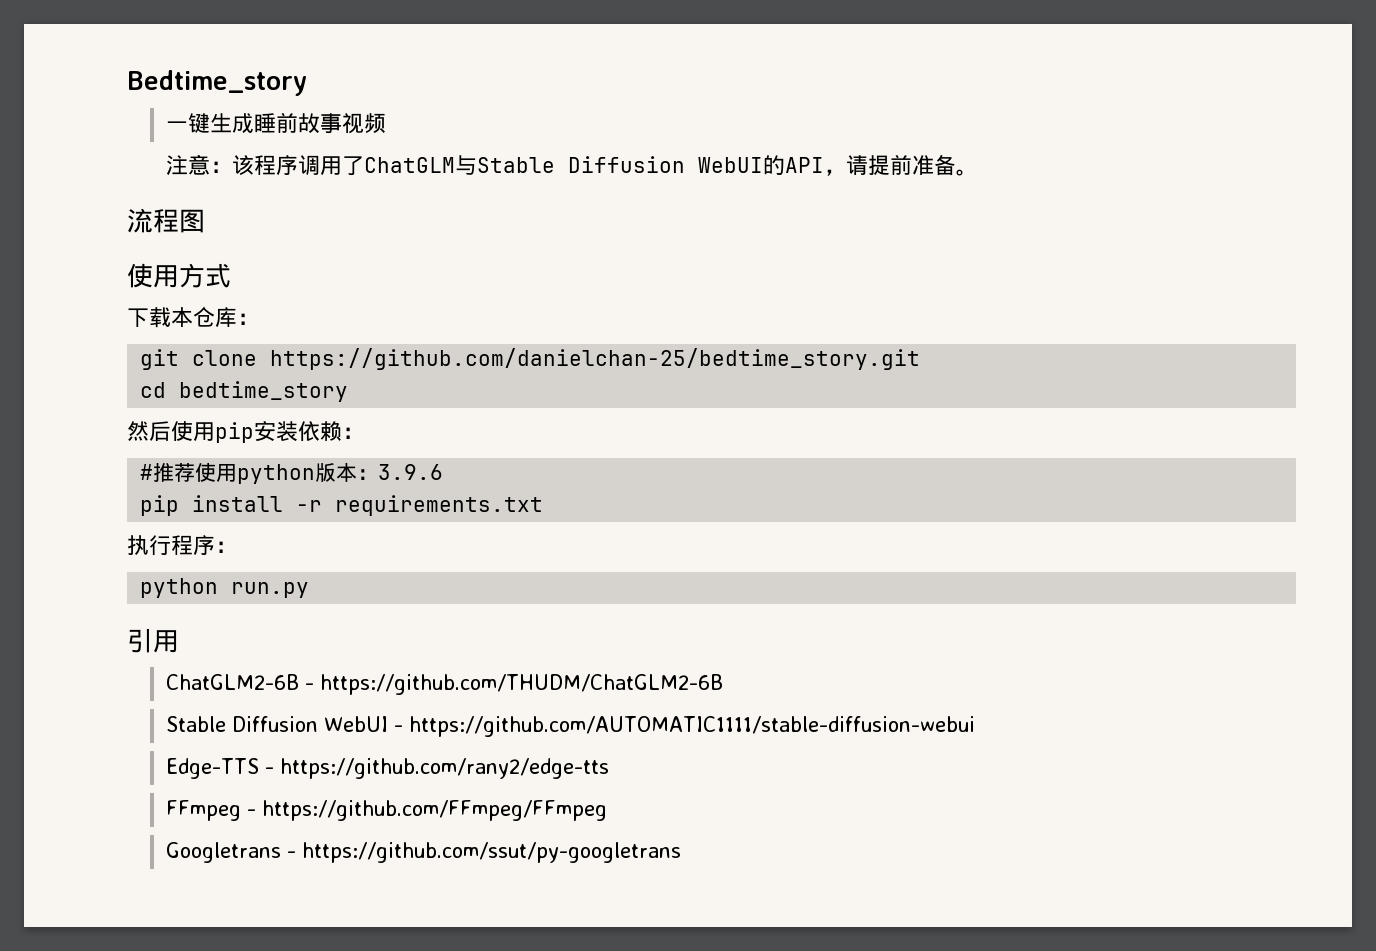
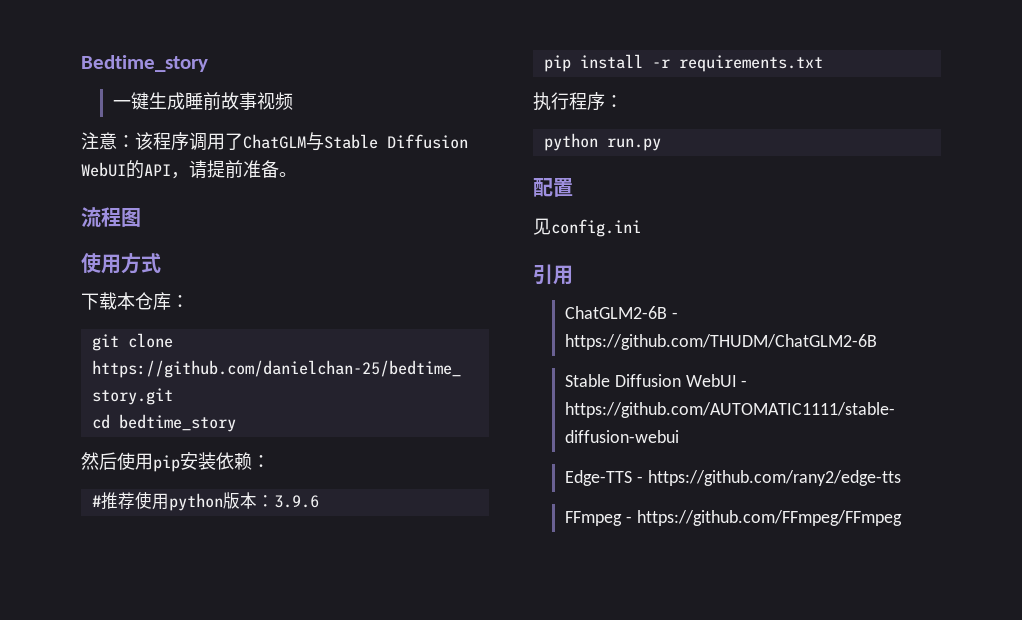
(310, 590) none -> [533,178,573,197] [533,218,641,237] // 配置 // 见config.ini
[165,842,681,863] // Googletrans - https://github.com/ssut/py-googletrans -> (902, 518) none

